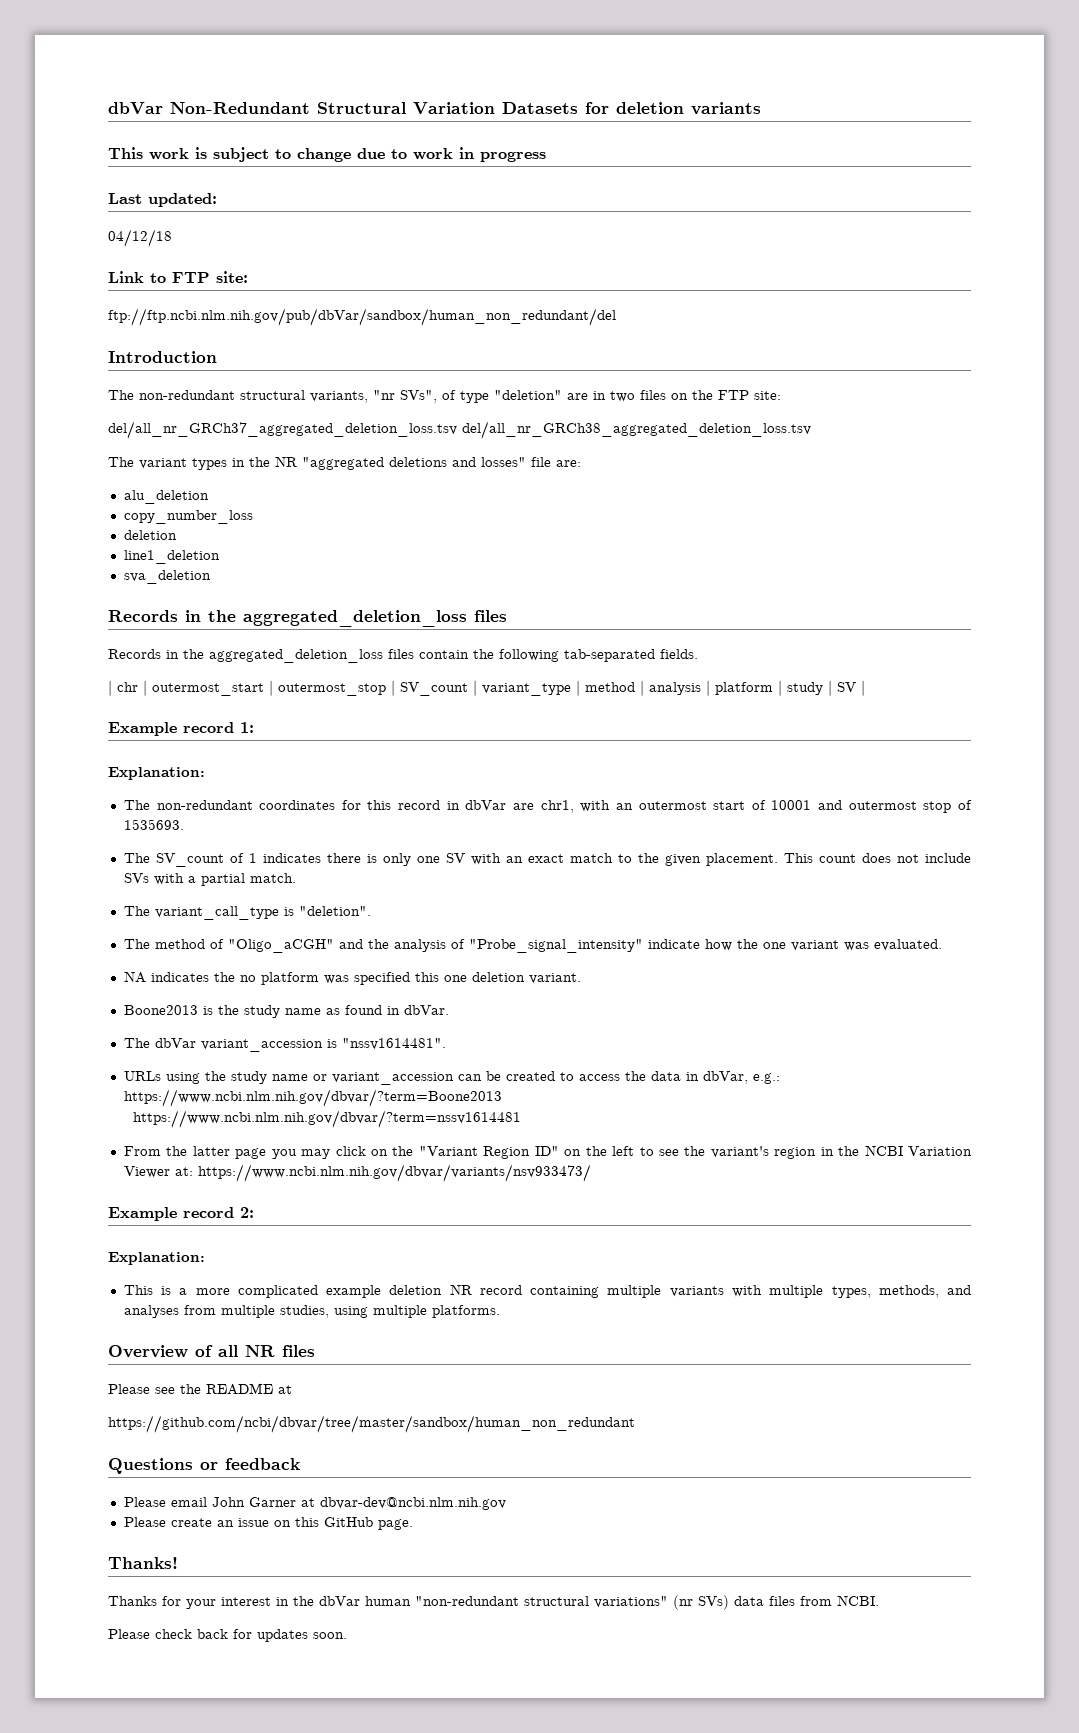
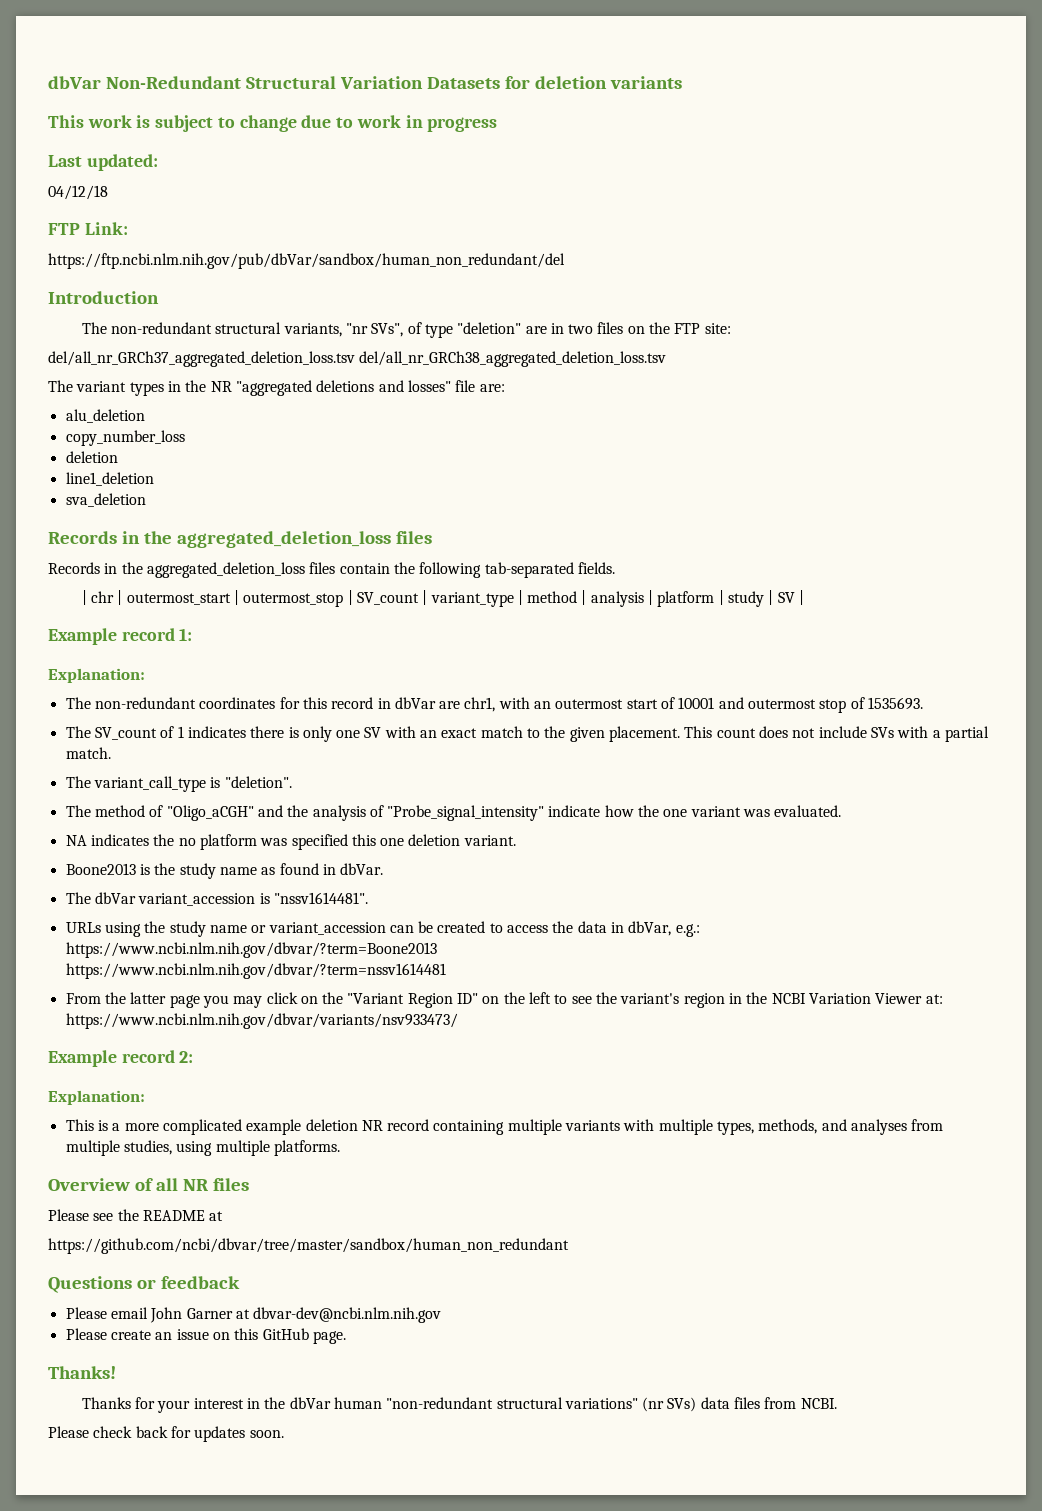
[108,271,248,283] [108,308,616,326] Link to FTP site: // ftp://ftp.ncbi.nlm.nih.gov/pub/dbVar/sandbox/human_non_redundant/del -> [48,222,128,235] [48,253,565,269] FTP Link: // https://ftp.ncbi.nlm.nih.gov/pub/dbVar/sandbox/human_non_redundant/del

